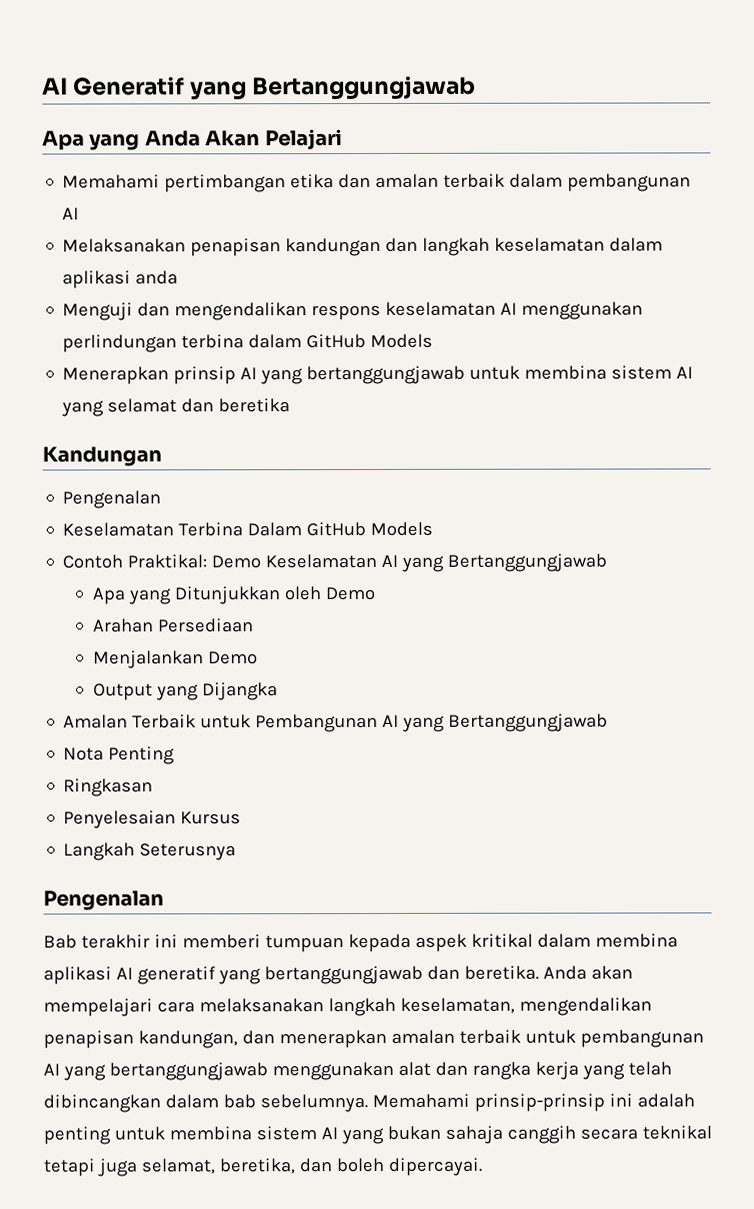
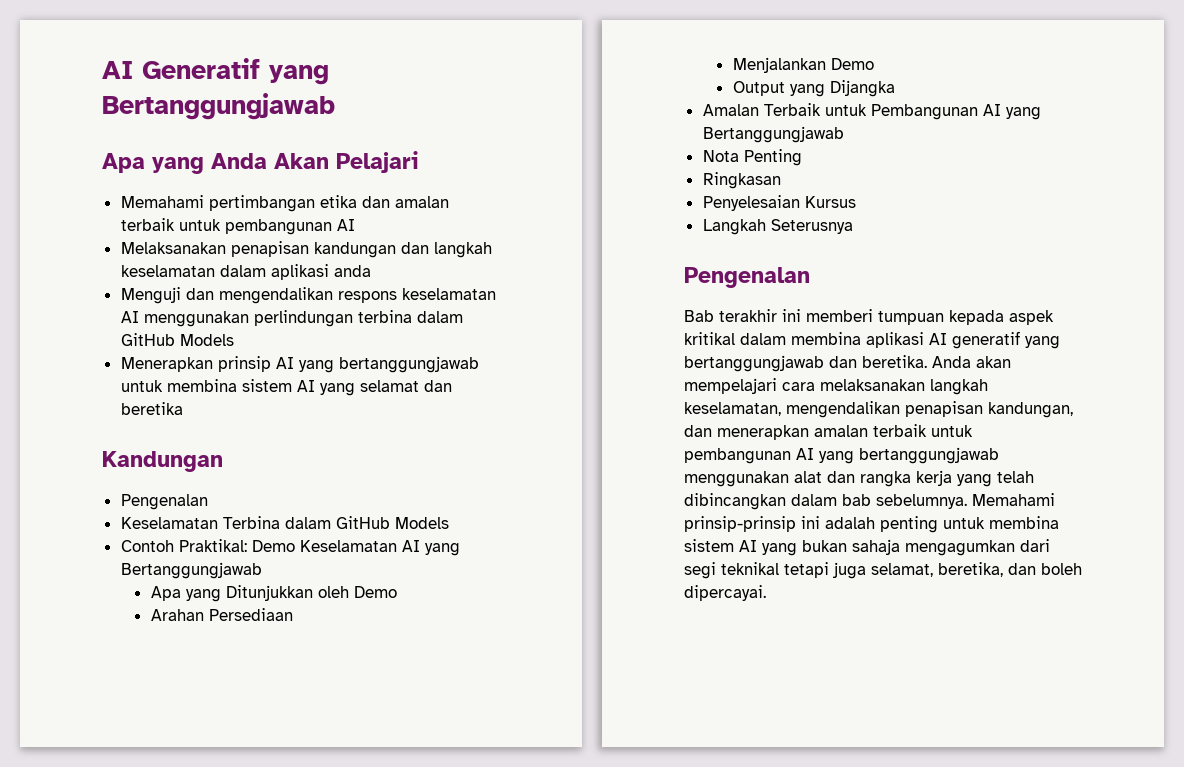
[509,173,564,188] dalam -> [178,219,221,231] untuk
[247,522,303,537] Dalam -> [284,517,331,529] dalam
[506,1125,638,1144] canggih secara -> [905,539,1050,556] [684,562,716,579] mengagumkan dari segi

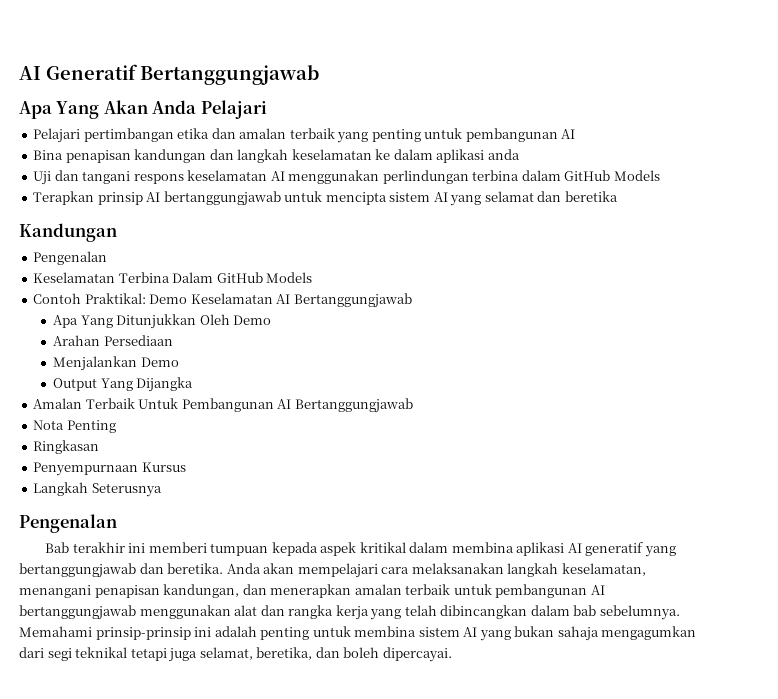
[269,65,329,85] [102,93,335,120] [102,153,329,174] yang Bertanggungjawab // Apa yang Anda Akan -> [140,65,319,85] [19,100,197,119] Bertanggungjawab // Apa Yang Akan Anda
[120,195,204,208] Memahami -> [33,128,81,143] Pelajari
(175, 224) none -> [337,129,421,143] yang penting
[120,242,226,254] Melaksanakan -> [33,150,64,160] Bina
(215, 271) none -> [375,149,391,160] ke
[120,287,333,304] Menguji dan mengendalikan -> [33,170,131,185] Uji dan tangani
[120,357,213,372] Menerapkan -> [33,191,95,205] Terapkan
[298,360,334,373] yang -> (161, 197) none
[166,379,237,392] membina -> [325,192,387,205] mencipta
[284,517,331,529] dalam -> [172,272,214,283] Dalam
[424,543,460,556] [120,562,262,579] [150,585,349,602] yang Bertanggungjawab // Apa yang Ditunjukkan oleh -> [293,293,412,308] [53,314,230,329] Bertanggungjawab // Apa Yang Ditunjukkan Oleh
[789,84,825,97] yang -> [100,378,133,391] Yang
[824,104,867,116] untuk -> [138,398,179,409] Untuk
[1005,107,1041,120] yang -> (292, 404) none
[702,195,800,211] Penyelesaian -> [33,462,139,476] Penyempurnaan
[786,401,900,418] mengendalikan -> [19,585,91,598] menangani
[819,451,854,464] yang -> (605, 590) none

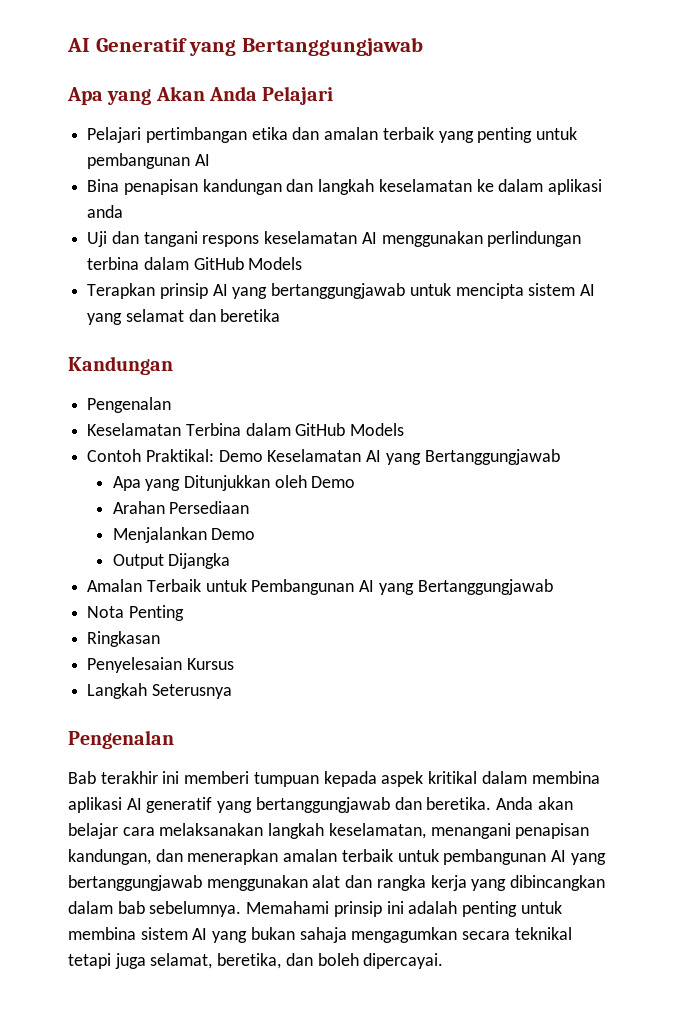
[140,65,319,85] [19,101,100,119] Bertanggungjawab // Apa Yang -> [189,37,424,56] [67,87,152,105] yang Bertanggungjawab // Apa yang
(161, 197) none -> [232,287,268,299] yang
[172,272,214,283] Dalam -> [245,423,291,436] dalam
[293,293,412,308] [53,314,230,329] Bertanggungjawab // Apa Yang Ditunjukkan Oleh -> [385,449,560,465] [112,475,307,491] yang Bertanggungjawab // Apa yang Ditunjukkan oleh
[100,378,133,391] Yang -> (164, 561) none
[138,398,179,409] Untuk -> [205,579,247,592] untuk
(292, 404) none -> [378,583,414,595] yang
[33,462,139,476] Penyempurnaan -> [87,657,183,673] Penyelesaian
[297,563,378,578] mempelajari -> [68,823,118,839] belajar
(605, 590) none -> [570,853,606,865] yang
[404,605,437,616] telah -> (507, 885) none
[95,627,191,640] prinsip-prinsip -> [333,901,382,917] prinsip
[19,647,72,661] dari segi -> [462,931,511,940] secara

